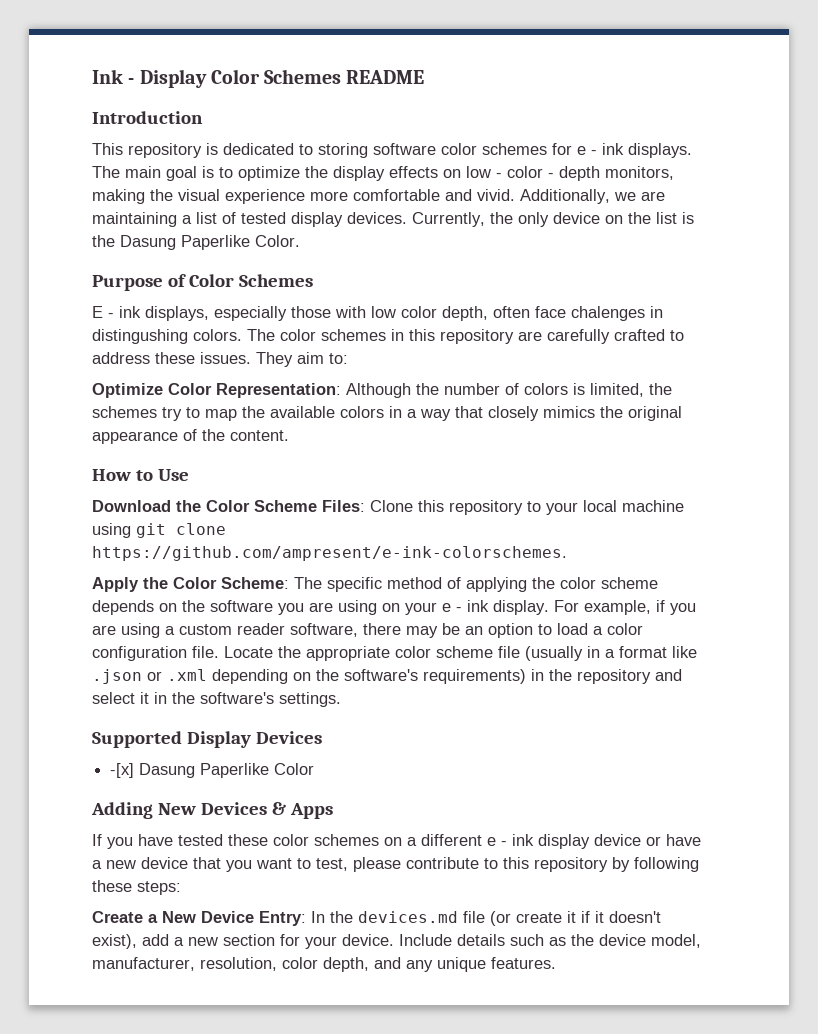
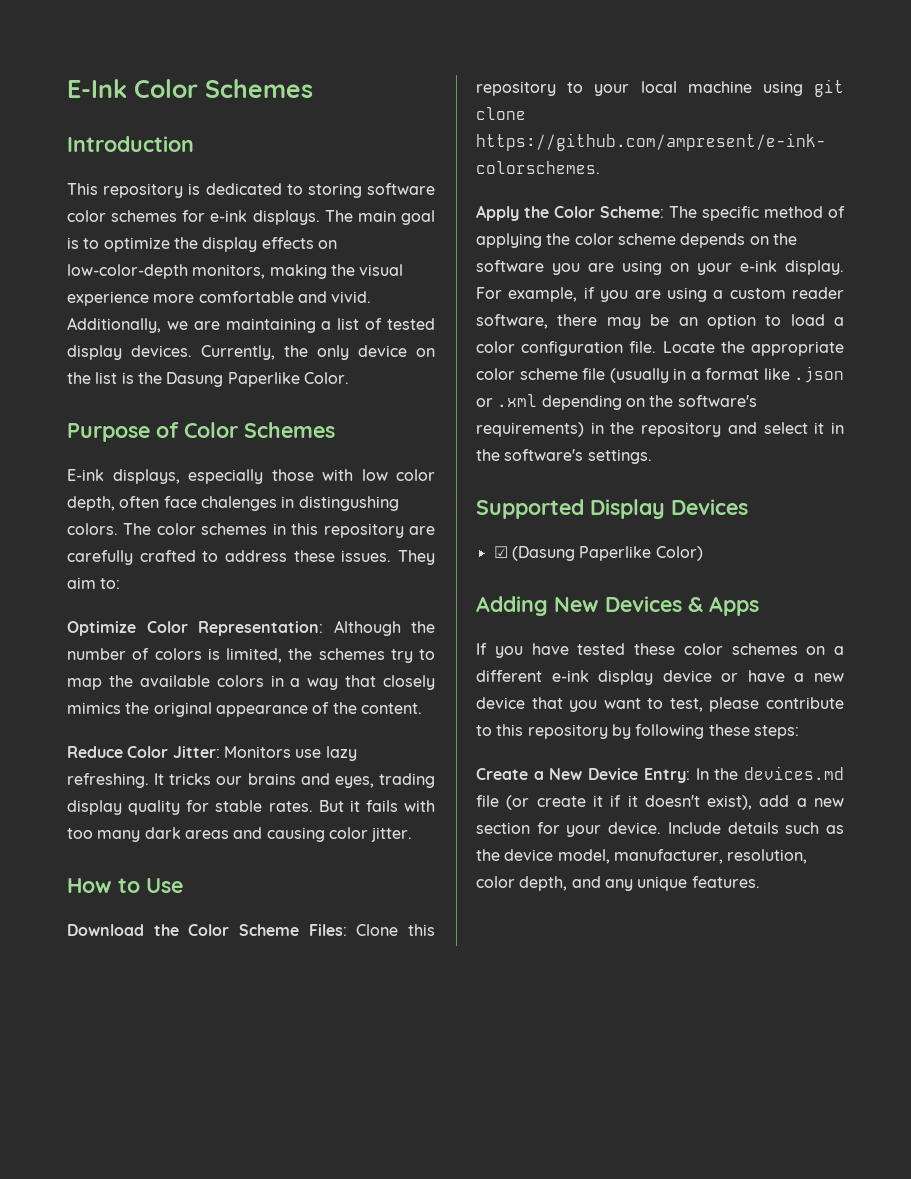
[92,69,425,88] Ink - Display Color Schemes README -> [67,79,313,98] E-Ink Color Schemes
[577,143,624,155] e - ink -> [210,210,248,222] e-ink
[466,166,600,181] low - color - depth -> [67,264,188,279] low-color-depth
[92,306,141,318] E - ink -> [67,469,104,481] E-ink
(289, 435) none -> [67,746,357,761] [67,773,435,788] [67,800,435,815] [67,827,413,842] // Reduce Color Jitter: Monitors use lazy refreshing. It tricks our brains and eyes, trading display quality for stable rates. But it fails with too many dark areas and causing color jitter.
[442,600,489,612] e - ink -> [740,260,777,272] e-ink
[110,763,315,778] -[x] Dasung Paperlike Color -> [493,546,703,561] ☑ (Dasung Paperlike Color)
[487,834,534,846] e - ink -> [551,670,589,682] e-ink

